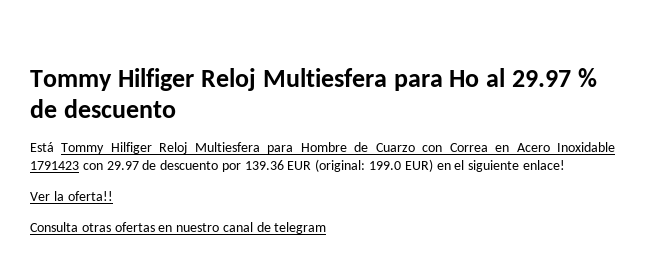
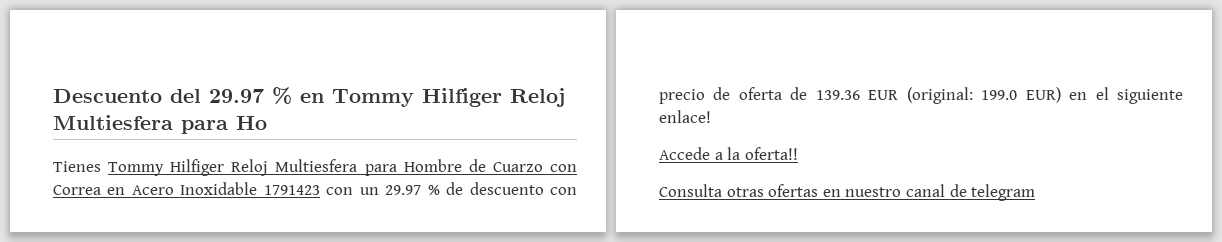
(30, 80) none -> [53,87,324,104] Descuento del 29.97 % en
[486,68,598,87] [30,99,176,118] [30,142,54,152] al 29.97 % de descuento // Está -> [53,161,101,172] // Tienes
[106,160,241,172] 29.97 de descuento por -> [359,182,577,195] [659,87,808,104] un 29.97 % de descuento con precio de oferta de
[30,192,50,201] Ver -> [659,147,723,160] Accede a

